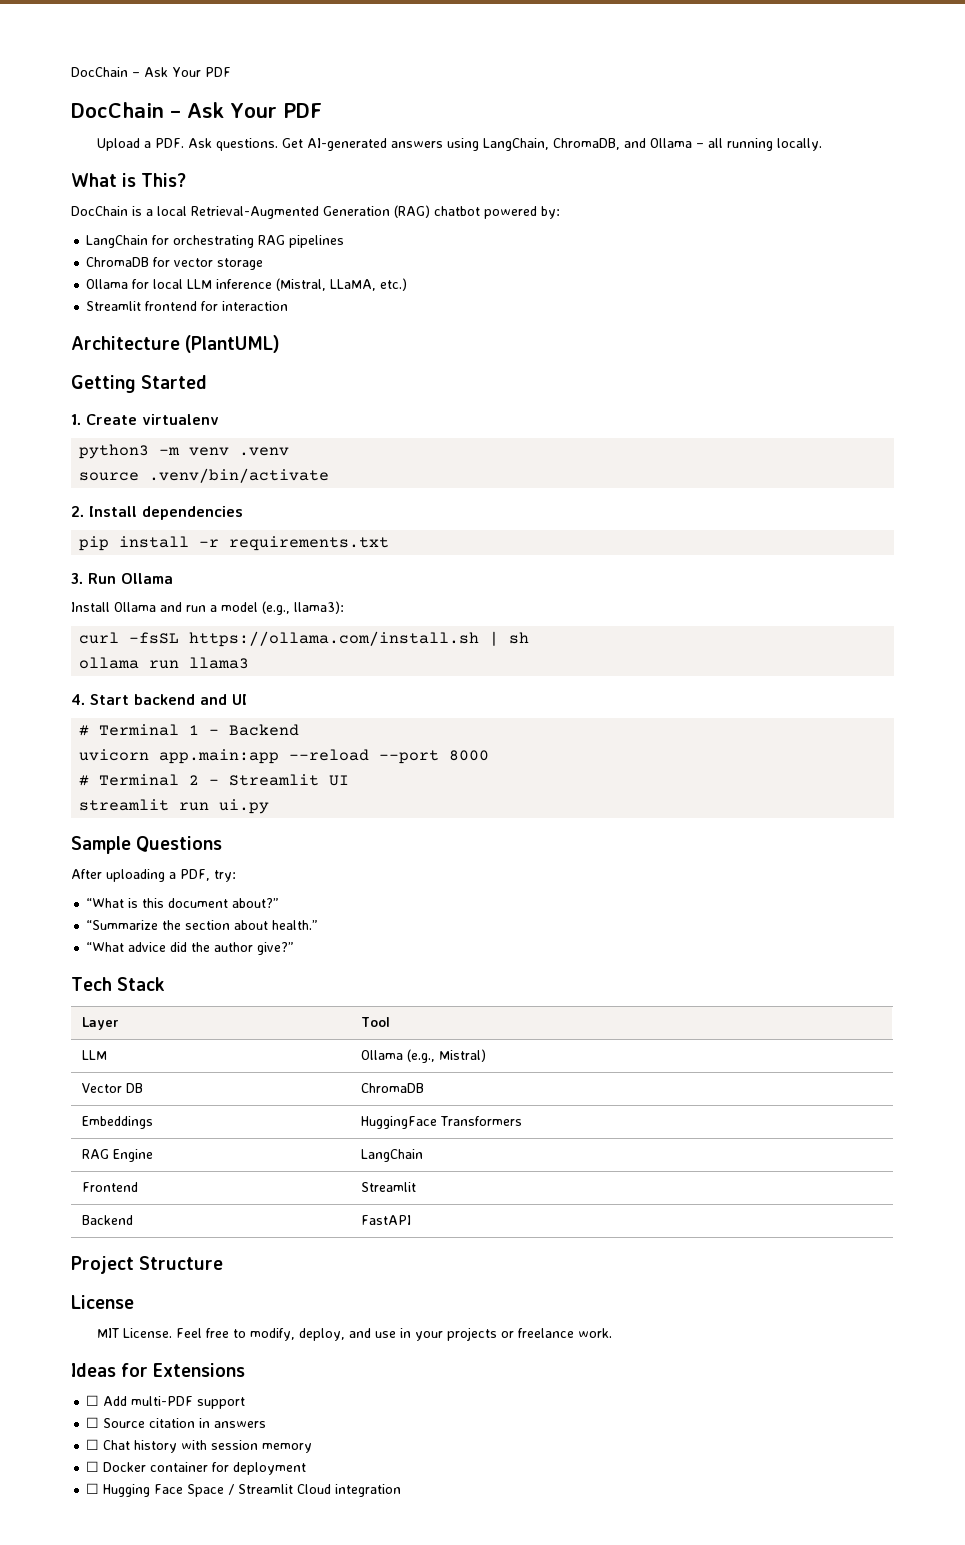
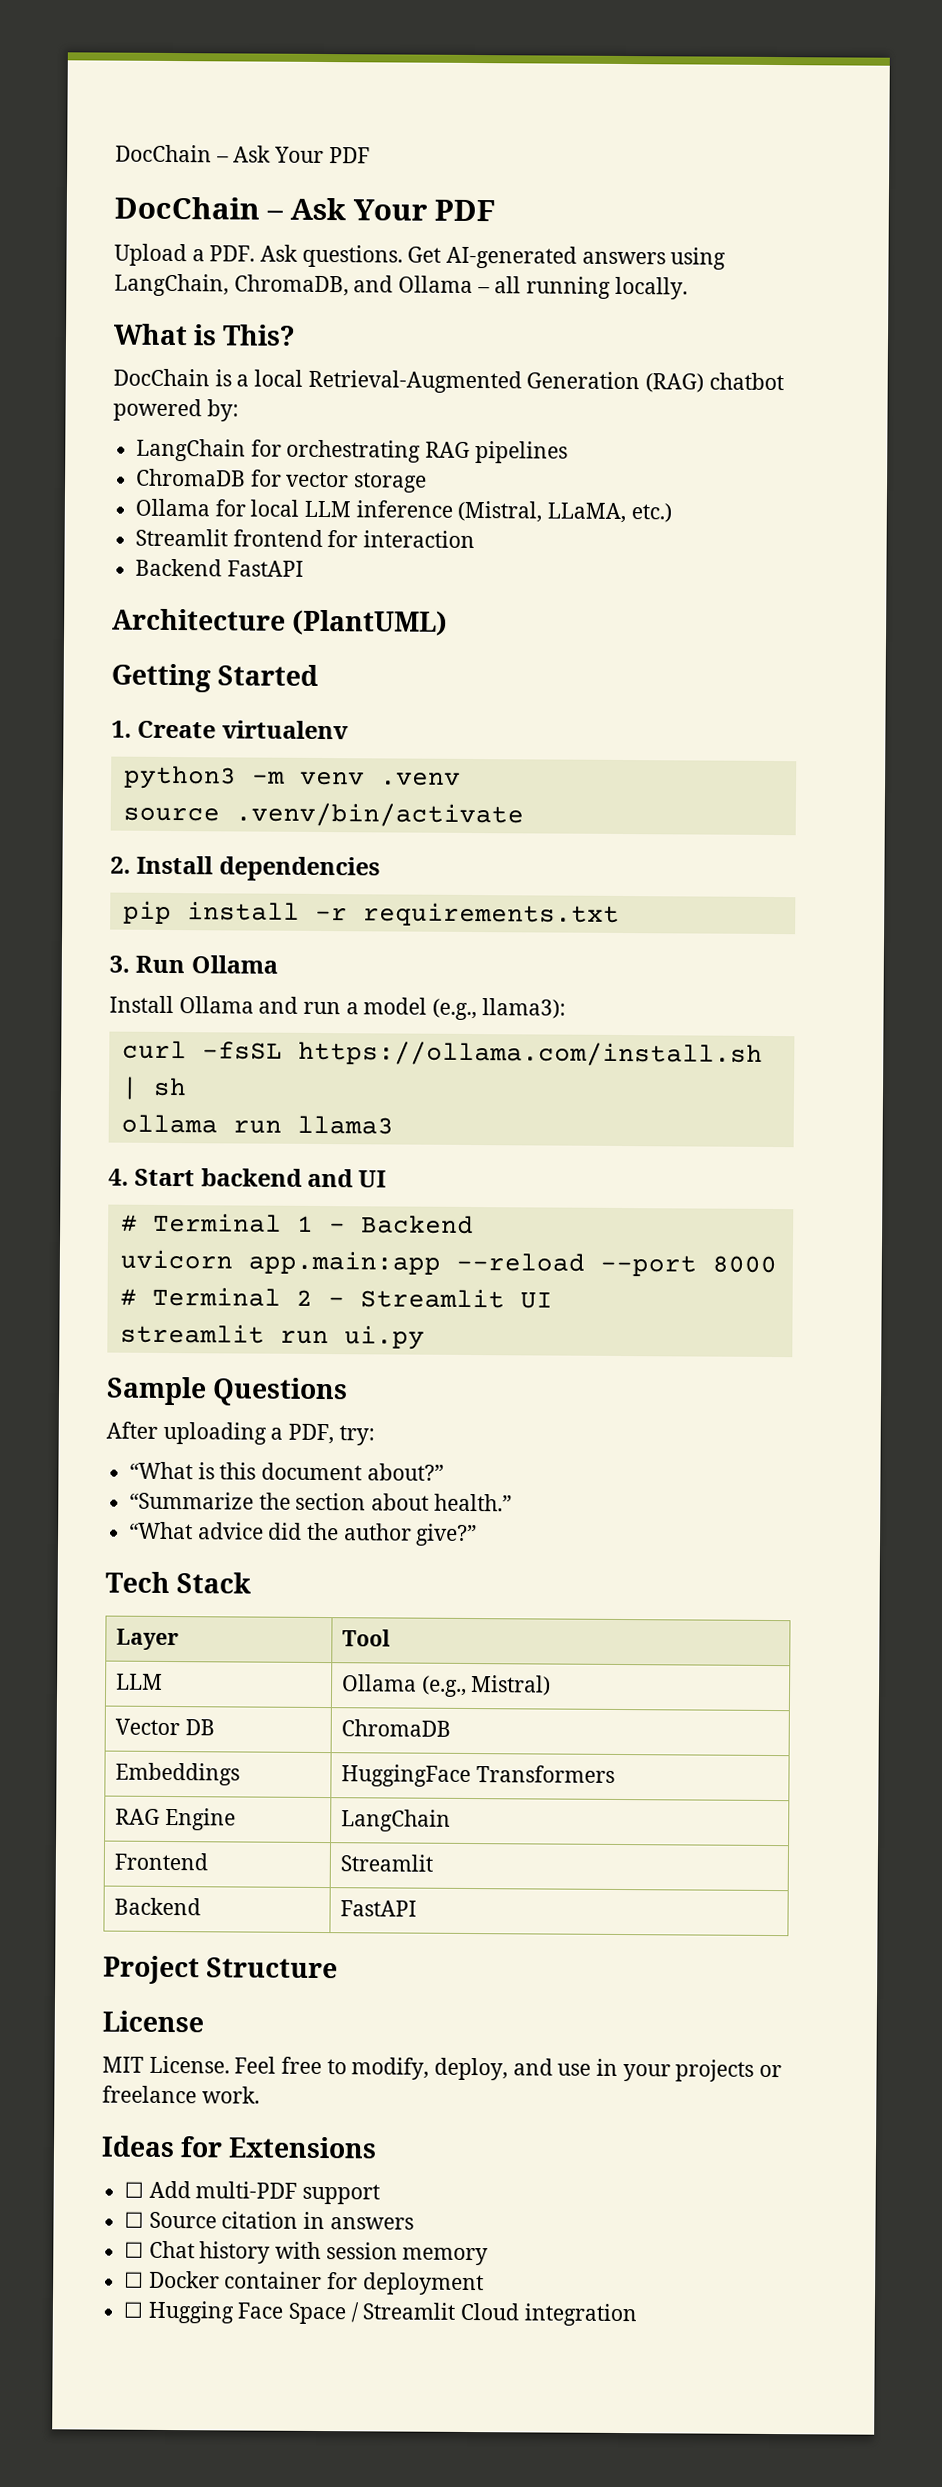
(289, 306) none -> [135,558,304,577] // Backend FastAPI

